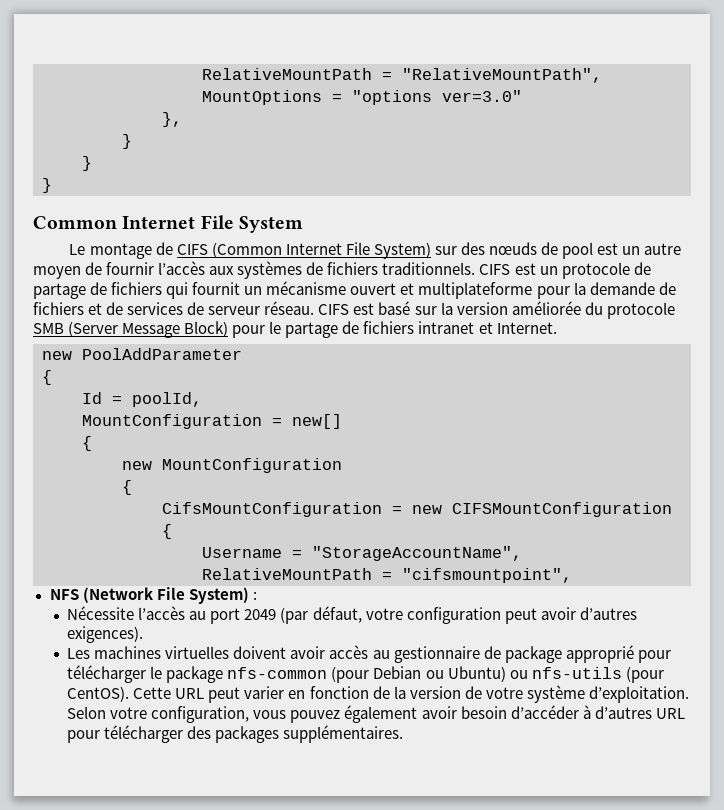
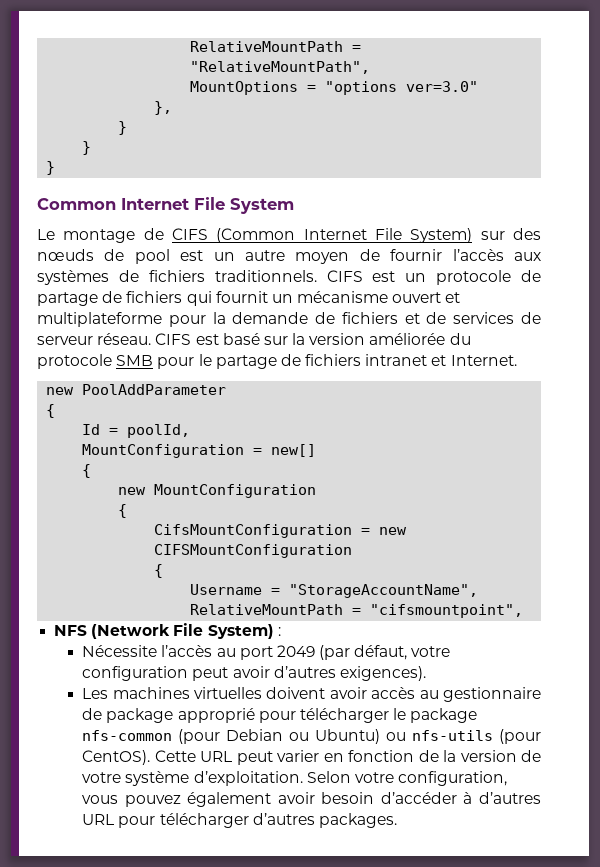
[68,321,229,338] (Server Message Block) -> (154, 360) none
[187,725,404,743] des packages supplémentaires. -> [252,813,397,828] d’autres packages.

